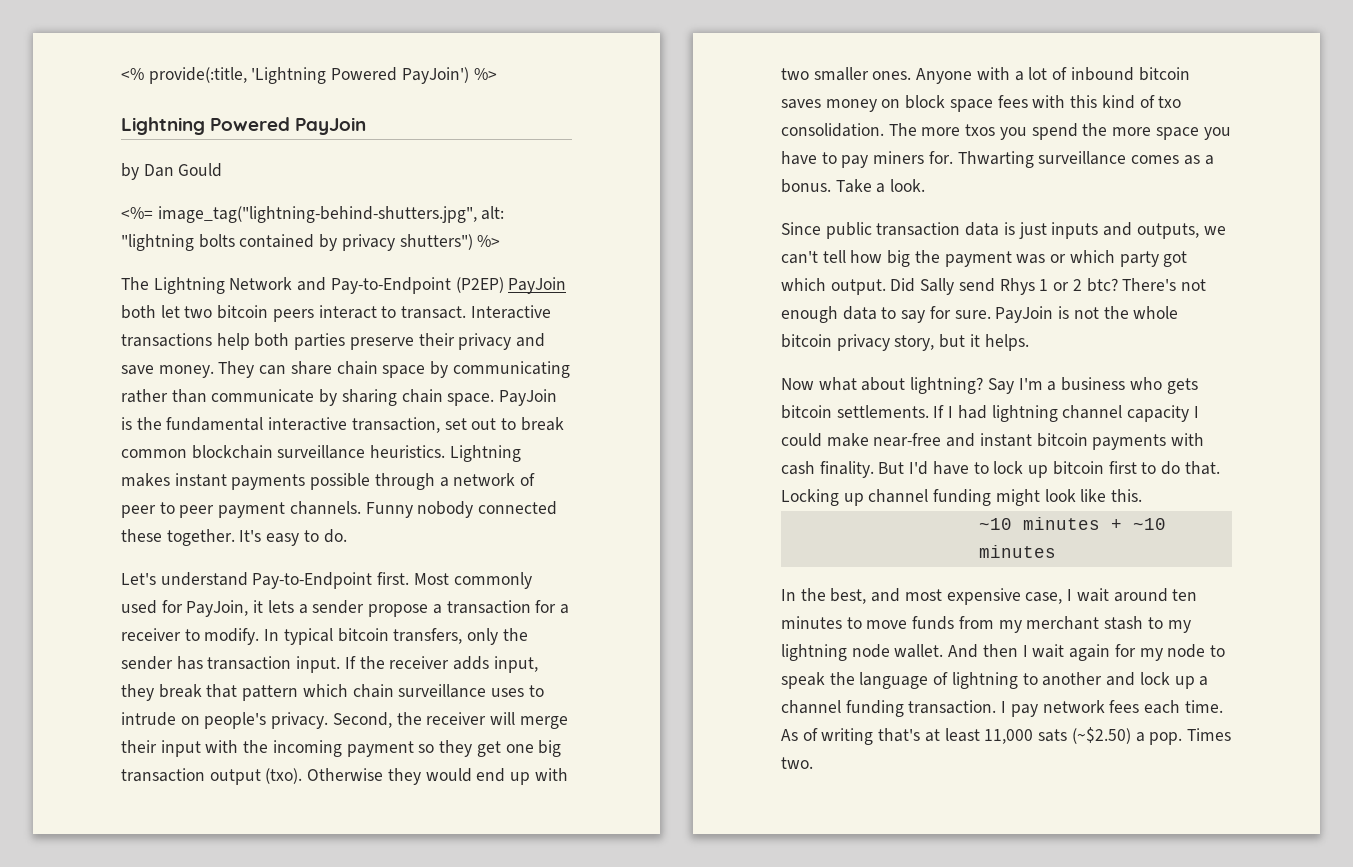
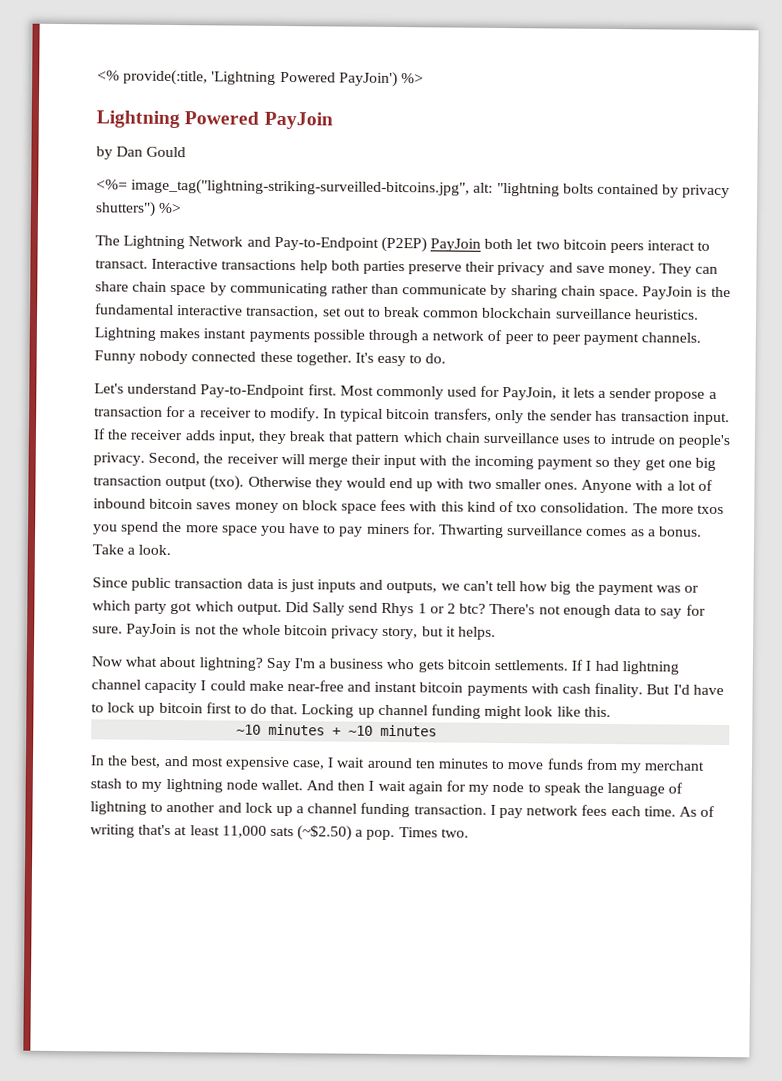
[157,206,477,223] image_tag("lightning-behind-shutters.jpg", -> [131,178,471,197] image_tag("lightning-striking-surveilled-bitcoins.jpg",

